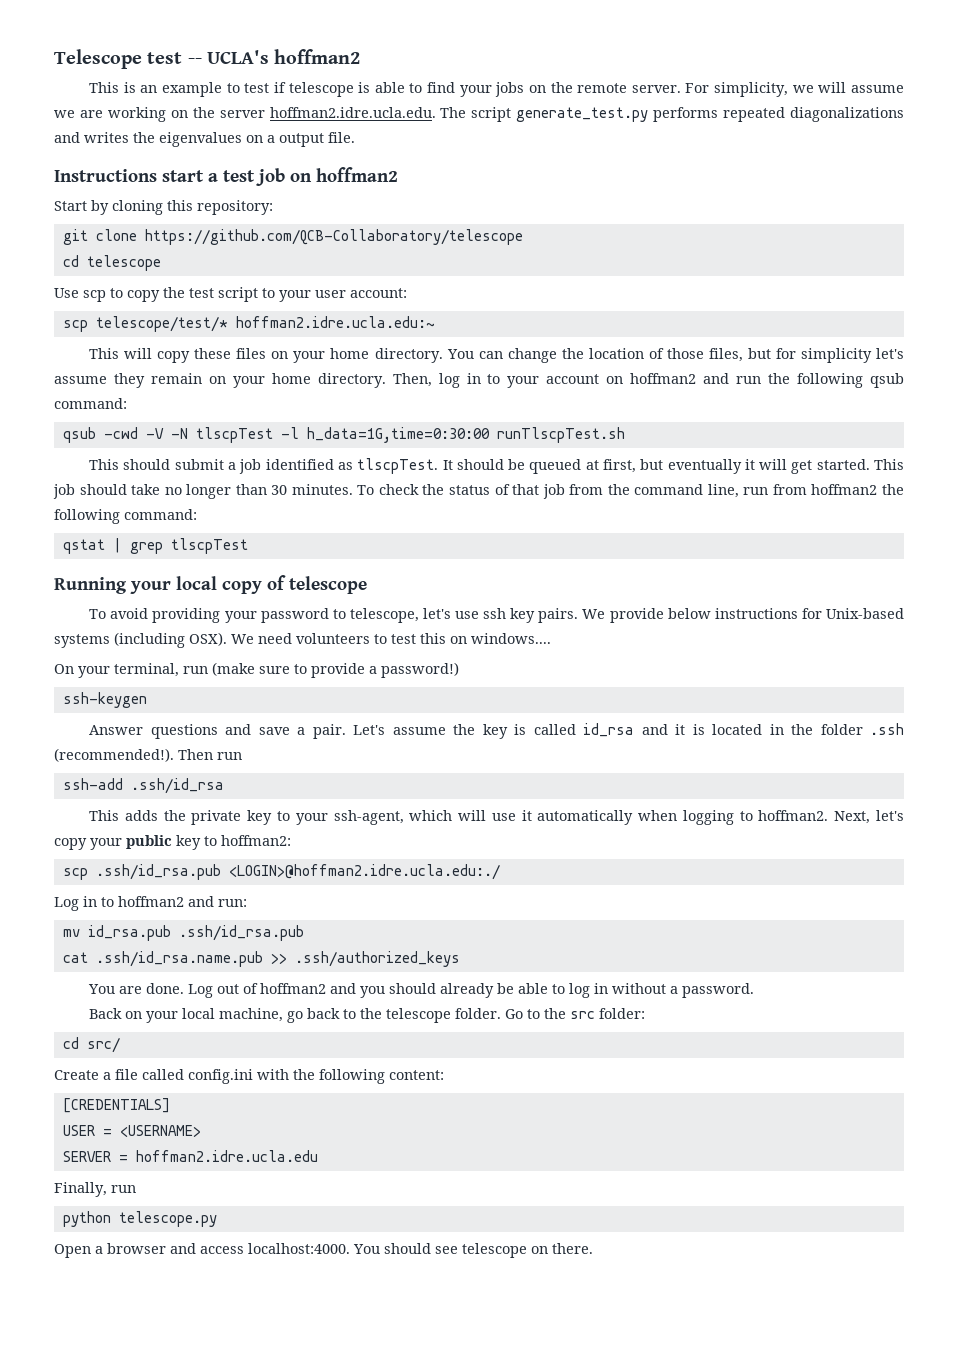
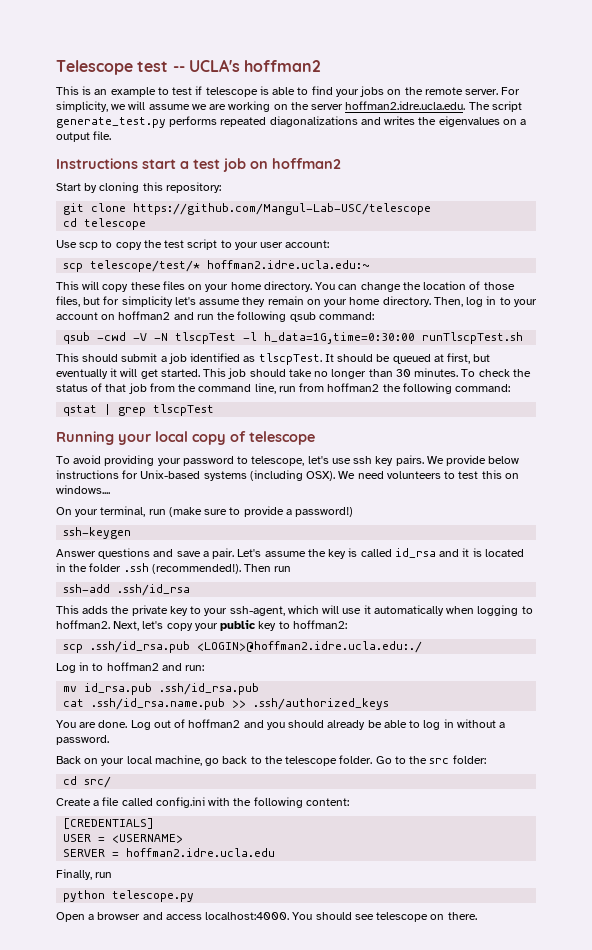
[144,229,523,245] https://github.com/QCB-Collaboratory/telescope -> [133,203,432,215] https://github.com/Mangul-Lab-USC/telescope

